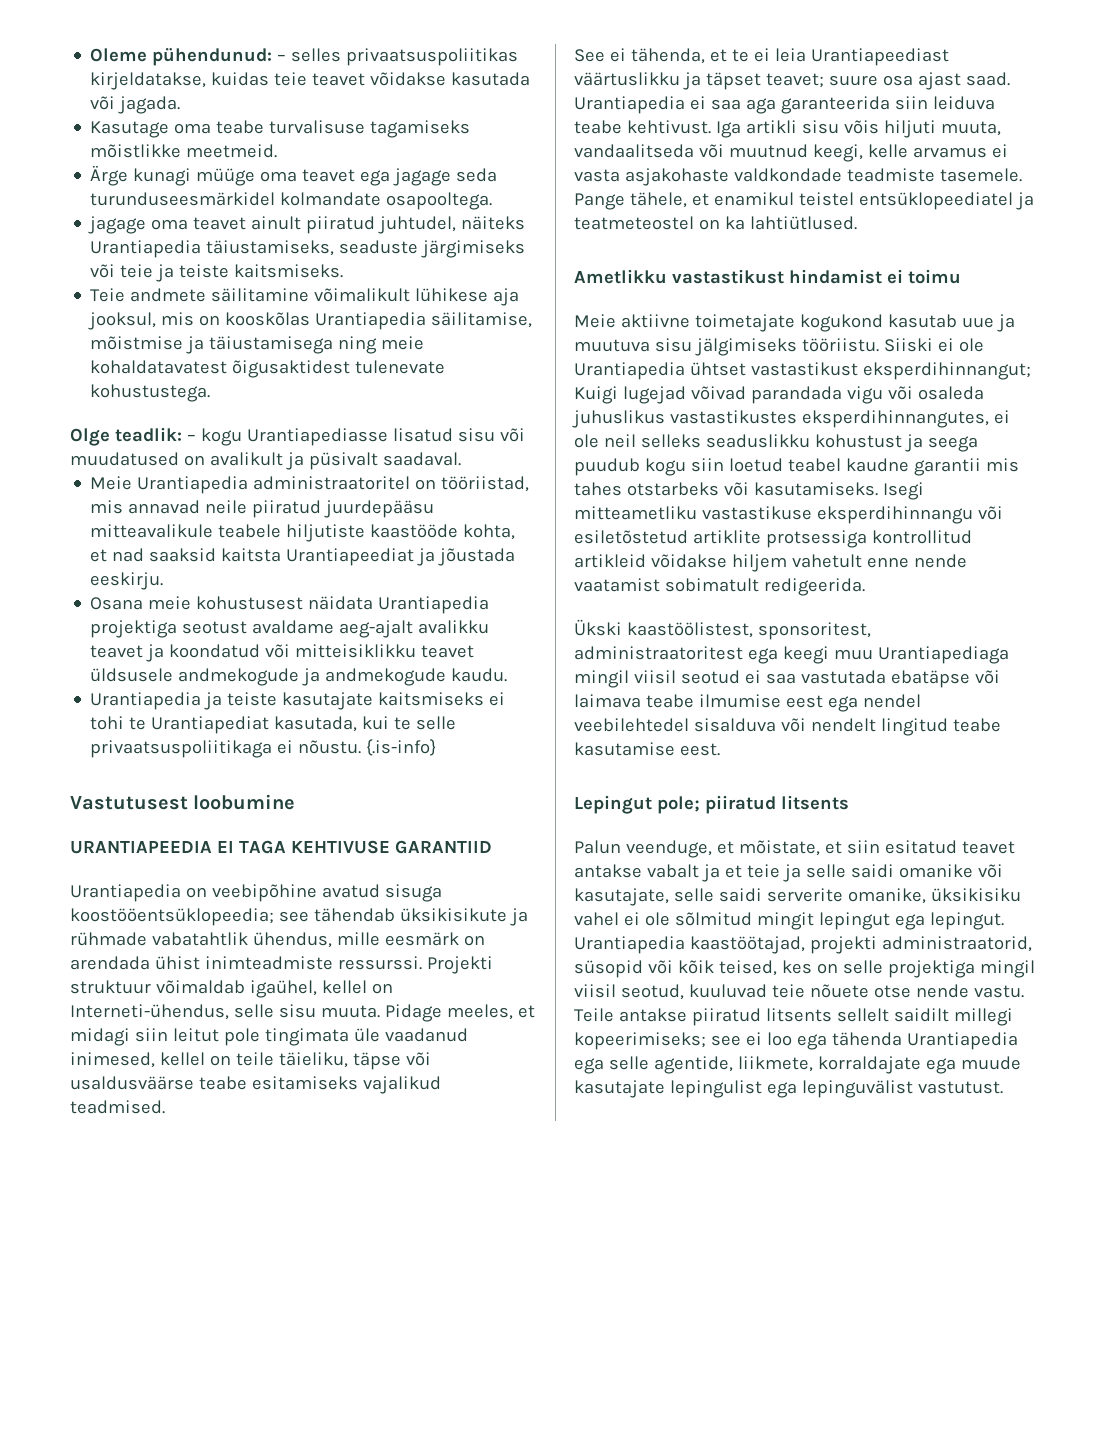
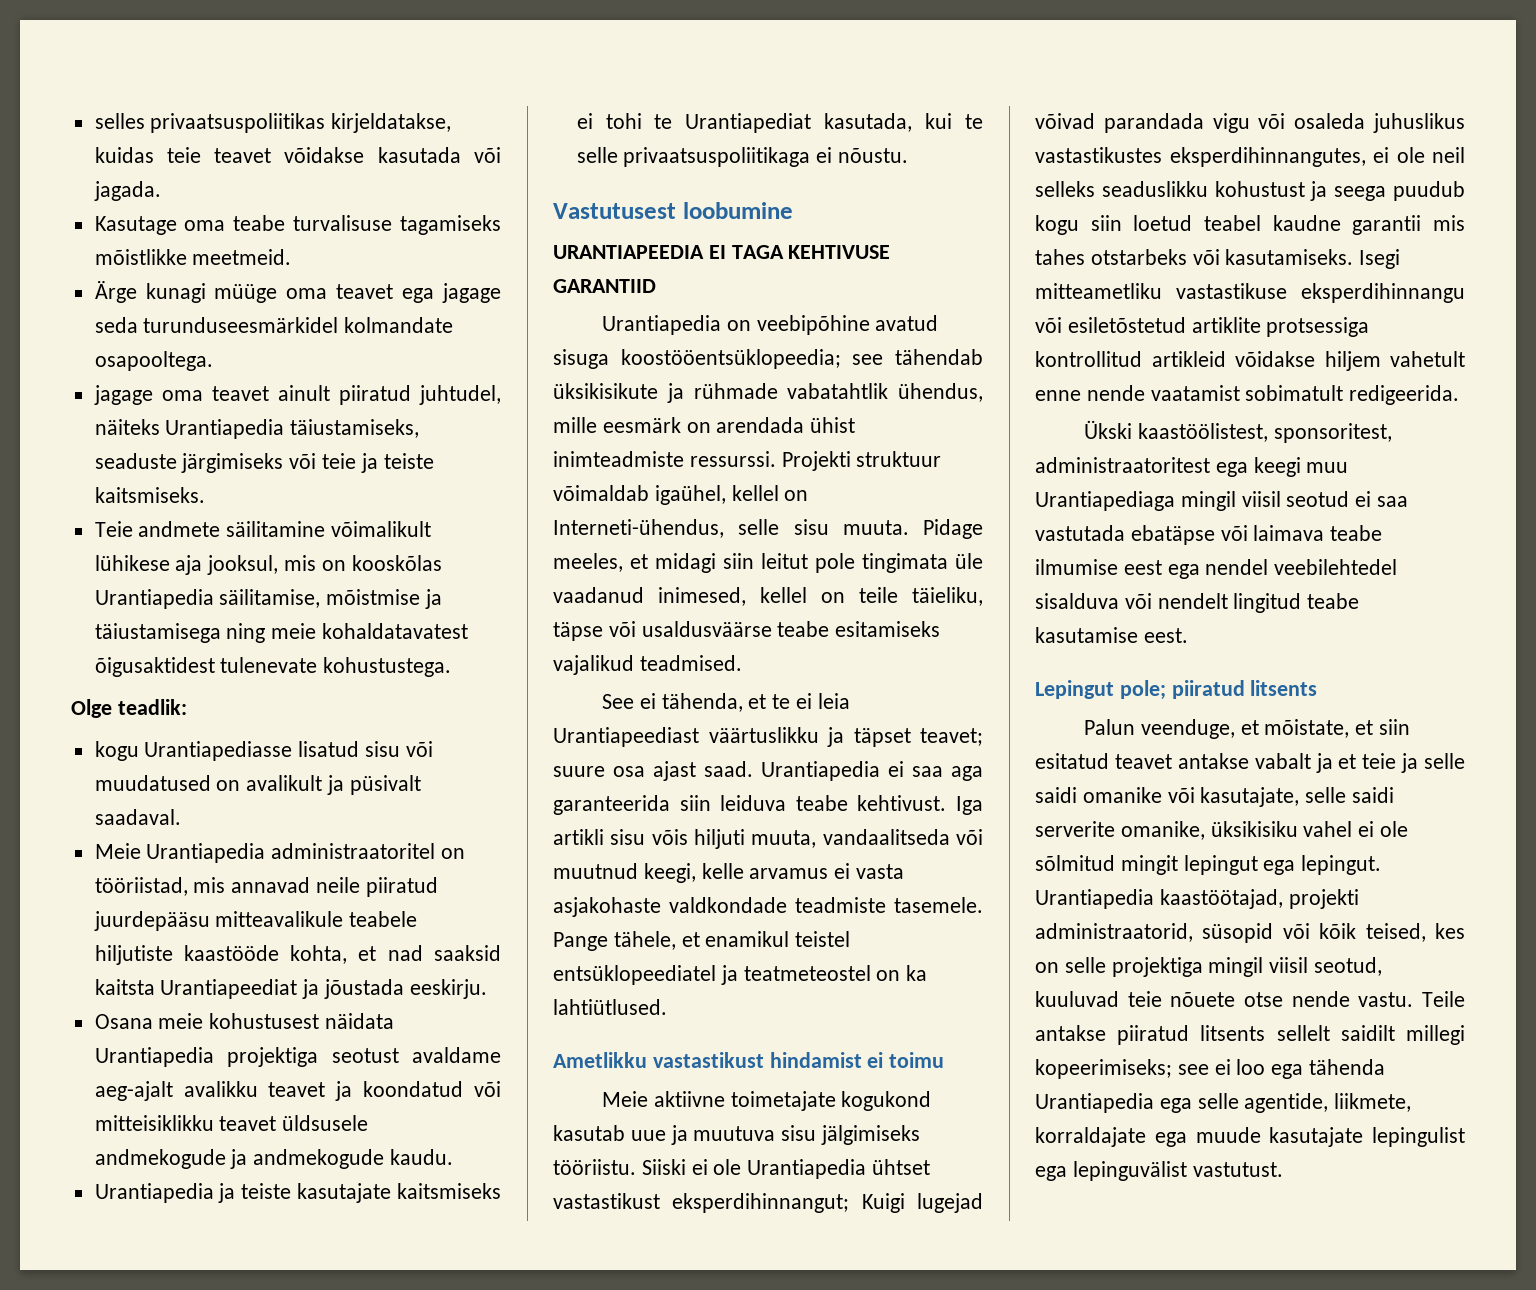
[90,47,287,66] Oleme pühendunud: – -> (94, 121) none
[186,435,196,441] – -> (187, 707) //
[366,739,437,756] {.is-info} -> (909, 155) none

